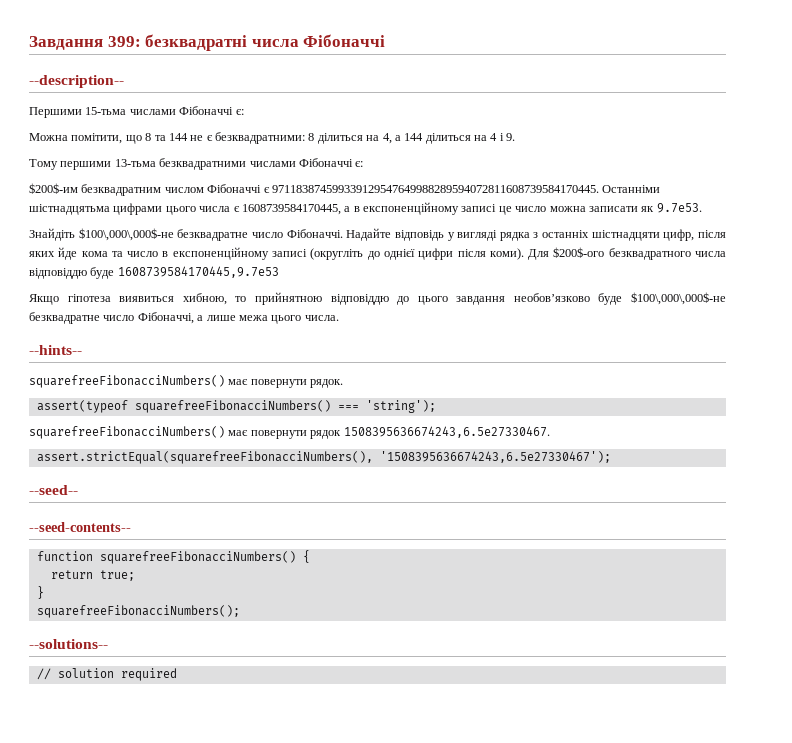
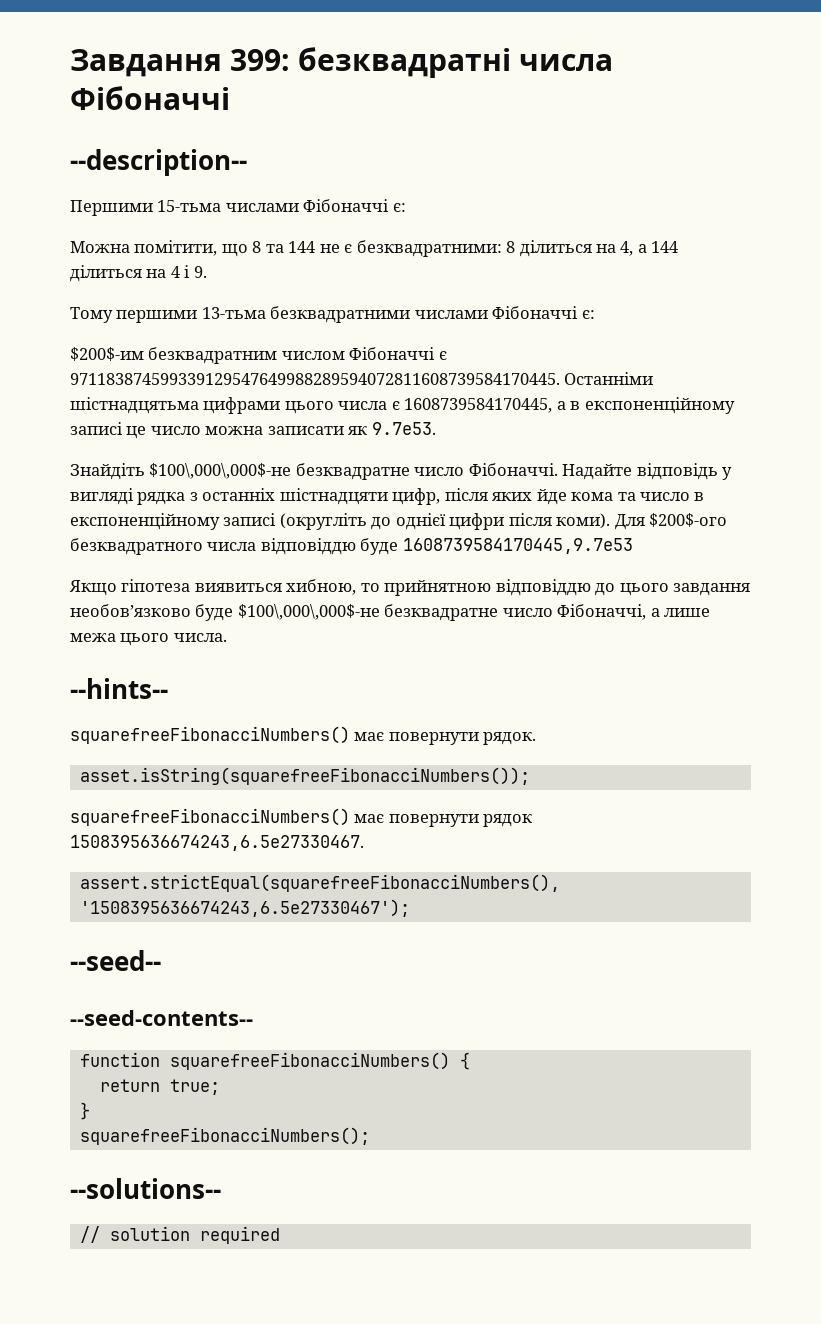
[36,400,436,413] assert(typeof squarefreeFibonacciNumbers() === 'string'); -> [79,767,530,785] asset.isString(squarefreeFibonacciNumbers());

